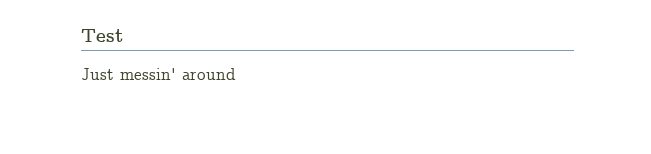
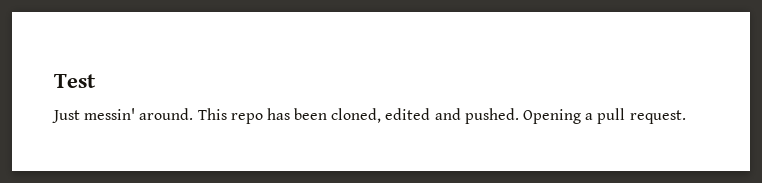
[182,68,236,80] around -> [139,108,686,124] around. This repo has been cloned, edited and pushed. Opening a pull request.

